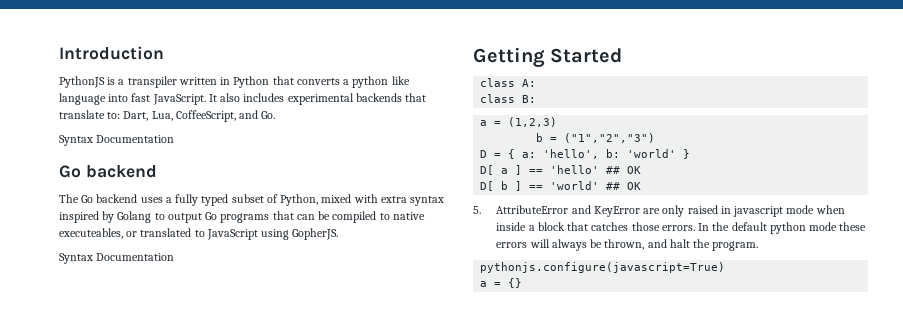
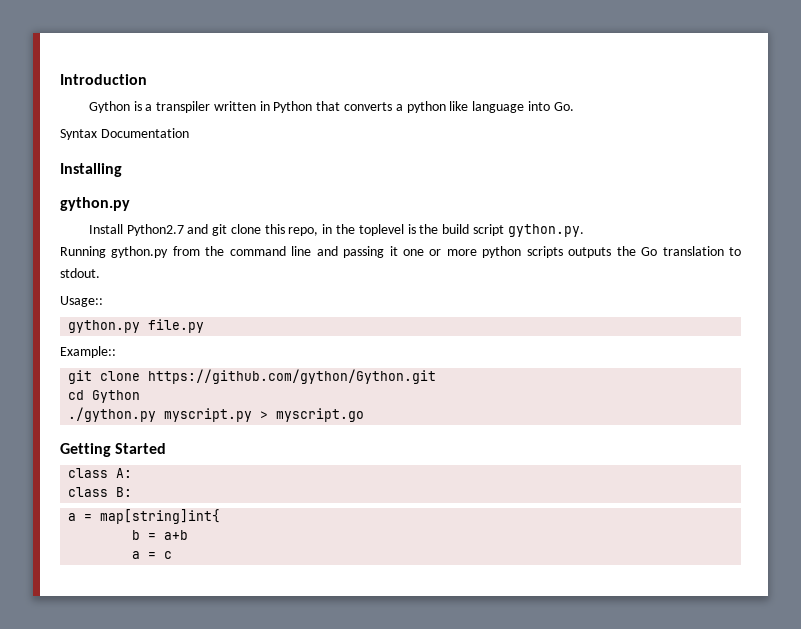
[59,76,105,88] PythonJS -> [88,101,130,113] Gython
[131,93,427,105] [59,110,276,122] [59,135,175,146] [59,165,157,178] [59,194,445,206] [59,211,425,223] [59,228,339,240] [59,253,175,264] fast JavaScript. It also includes experimental backends that translate to: Dart, Lua, CoffeeScript, and Go. // Syntax Documentation // Go backend // The Go backend uses a fully typed subset of Python, mixed with extra syntax inspired by Golang to output Go programs that can be compiled to native executeables, or translated to JavaScript using GopherJS. // Syntax Documentation -> [553,102,574,111] [60,128,189,140] [60,163,122,177] [60,197,130,211] [88,224,584,237] [60,246,742,258] [60,268,100,278] [60,296,103,307] [68,319,205,333] [60,346,116,358] [68,369,437,384] [68,390,141,403] [68,407,365,422] Go. // Syntax Documentation // Installing // gython.py // Install Python2.7 and git clone this repo, in the toplevel is the build script gython.py. // Running gython.py from the command line and passing it one or more python scripts outputs the Go translation to stdout. // Usage:: // gython.py file.py // Example:: // git clone https://github.com/gython/Gython.git // cd Gython // ./gython.py myscript.py > myscript.go
[508,117,558,127] (1,2,3) -> [100,509,221,524] map[string]int{
[564,133,656,143] [480,149,691,159] [480,165,642,175] [480,181,642,191] [473,205,845,217] [496,222,867,234] [496,239,759,251] [480,262,726,273] [480,278,523,288] ("1","2","3") // D = { a: 'hello', b: 'world' } // D[ a ] == 'hello' ## OK // D[ b ] == 'world' ## OK // 5. AttributeError and KeyError are only raised in javascript mode when inside a block that catches those errors. In the default python mode these errors will always be thrown, and halt the program. // pythonjs.configure(javascript=True) // a = {} -> [164,530,189,540] [132,551,173,559] a+b // a = c

